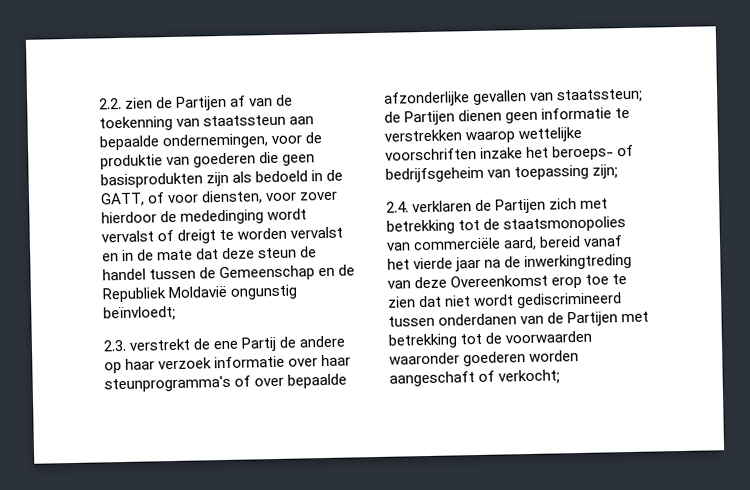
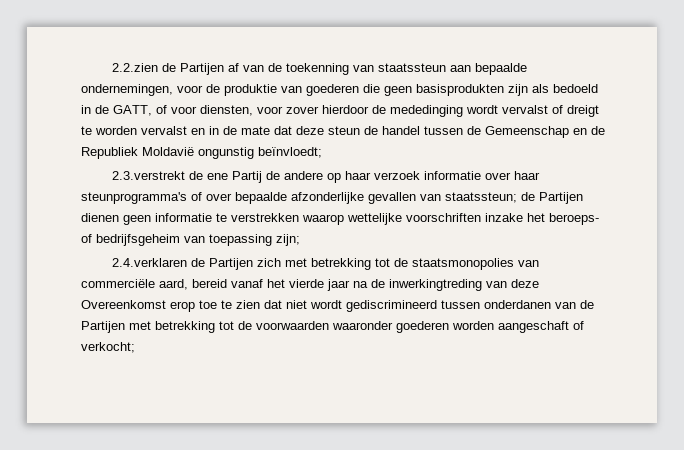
[99,97,154,110] 2.2. zien -> [111,63,158,72] 2.2.zien
[103,338,192,352] 2.3. verstrekt -> [111,171,185,180] 2.3.verstrekt
[386,200,473,213] 2.4. verklaren -> [111,258,187,267] 2.4.verklaren

